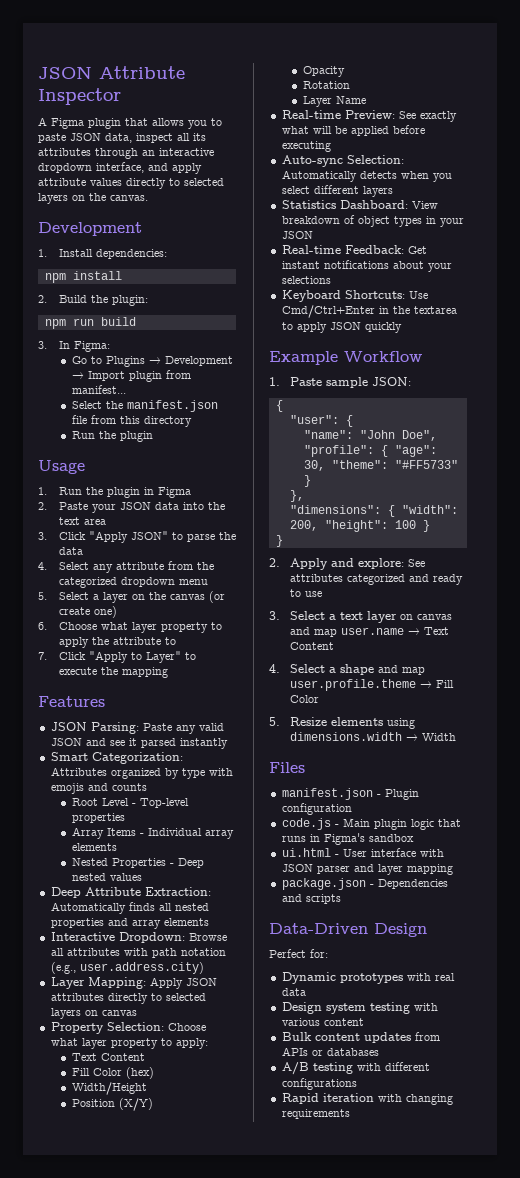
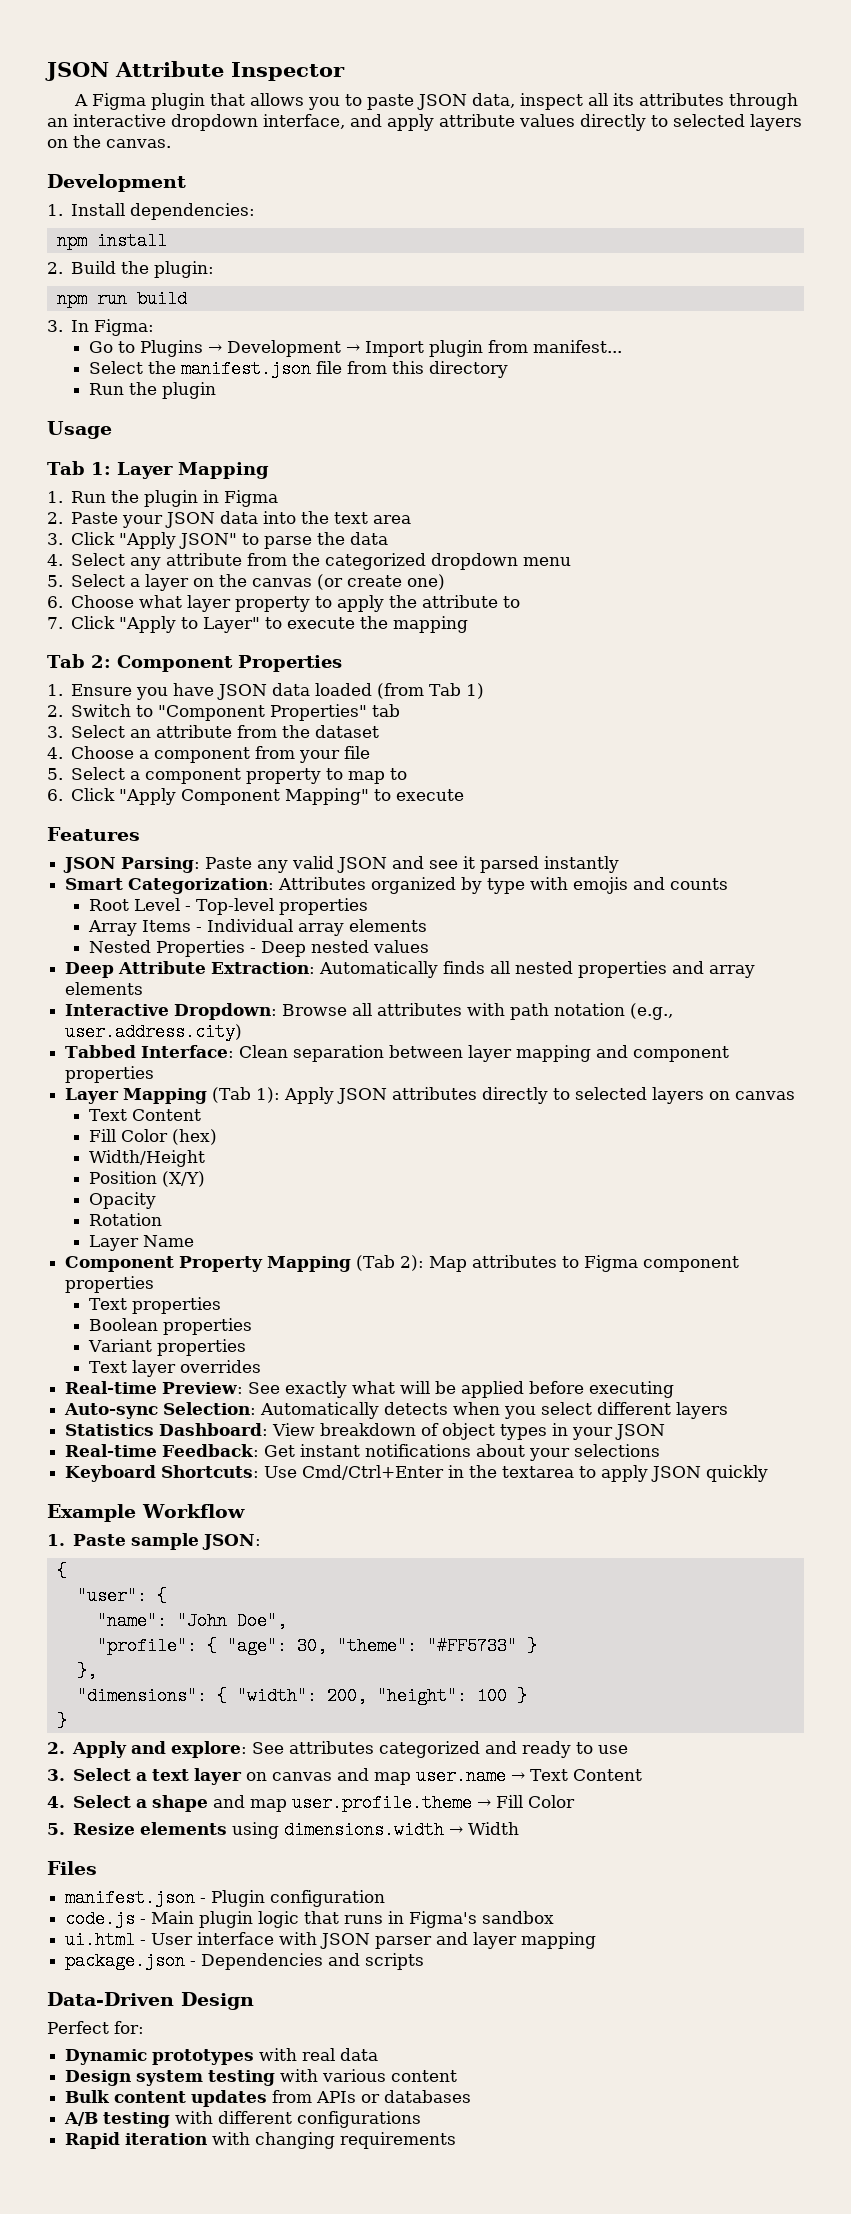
(85, 467) none -> [47,461,269,479] // Tab 1: Layer Mapping
(168, 672) none -> [47,654,342,672] [47,683,485,700] [47,704,401,721] [47,725,380,738] [47,746,371,763] [47,767,408,784] [47,788,465,805] // Tab 2: Component Properties // 1. Ensure you have JSON data loaded (from Tab 1) // 2. Switch to "Component Properties" tab // 3. Select an attribute from the dataset // 4. Choose a component from your file // 5. Select a component property to map to // 6. Click "Apply Component Mapping" to execute
[50,977,146,989] Layer Mapping: -> [65,1045,730,1062] [65,1066,155,1083] [65,1087,281,1104] Tabbed Interface: Clean separation between layer mapping and component properties // Layer Mapping (Tab 1):
[50,1022,206,1034] [50,1038,208,1049] // Property Selection: Choose what layer property to apply: -> (796, 1095) none
(366, 100) none -> [65,1255,740,1272] [65,1276,155,1293] [89,1297,222,1314] [89,1318,253,1335] [88,1339,247,1356] [89,1360,262,1377] // Component Property Mapping (Tab 2): Map attributes to Figma component properties // Text properties // Boolean properties // Variant properties // Text layer overrides

